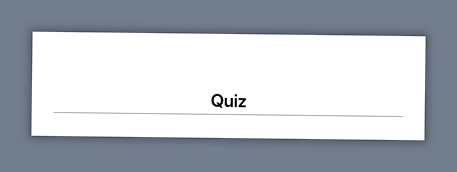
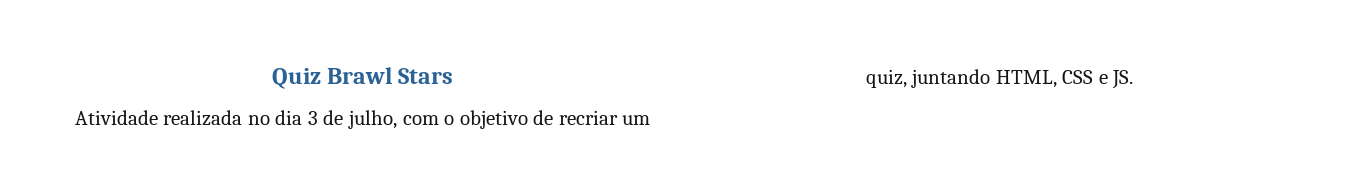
(247, 101) none -> [327,67,454,84] [74,110,651,129] [865,69,1134,89] Brawl Stars // Atividade realizada no dia 3 de julho, com o objetivo de recriar um quiz, juntando HTML, CSS e JS.

